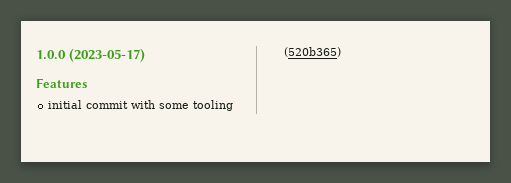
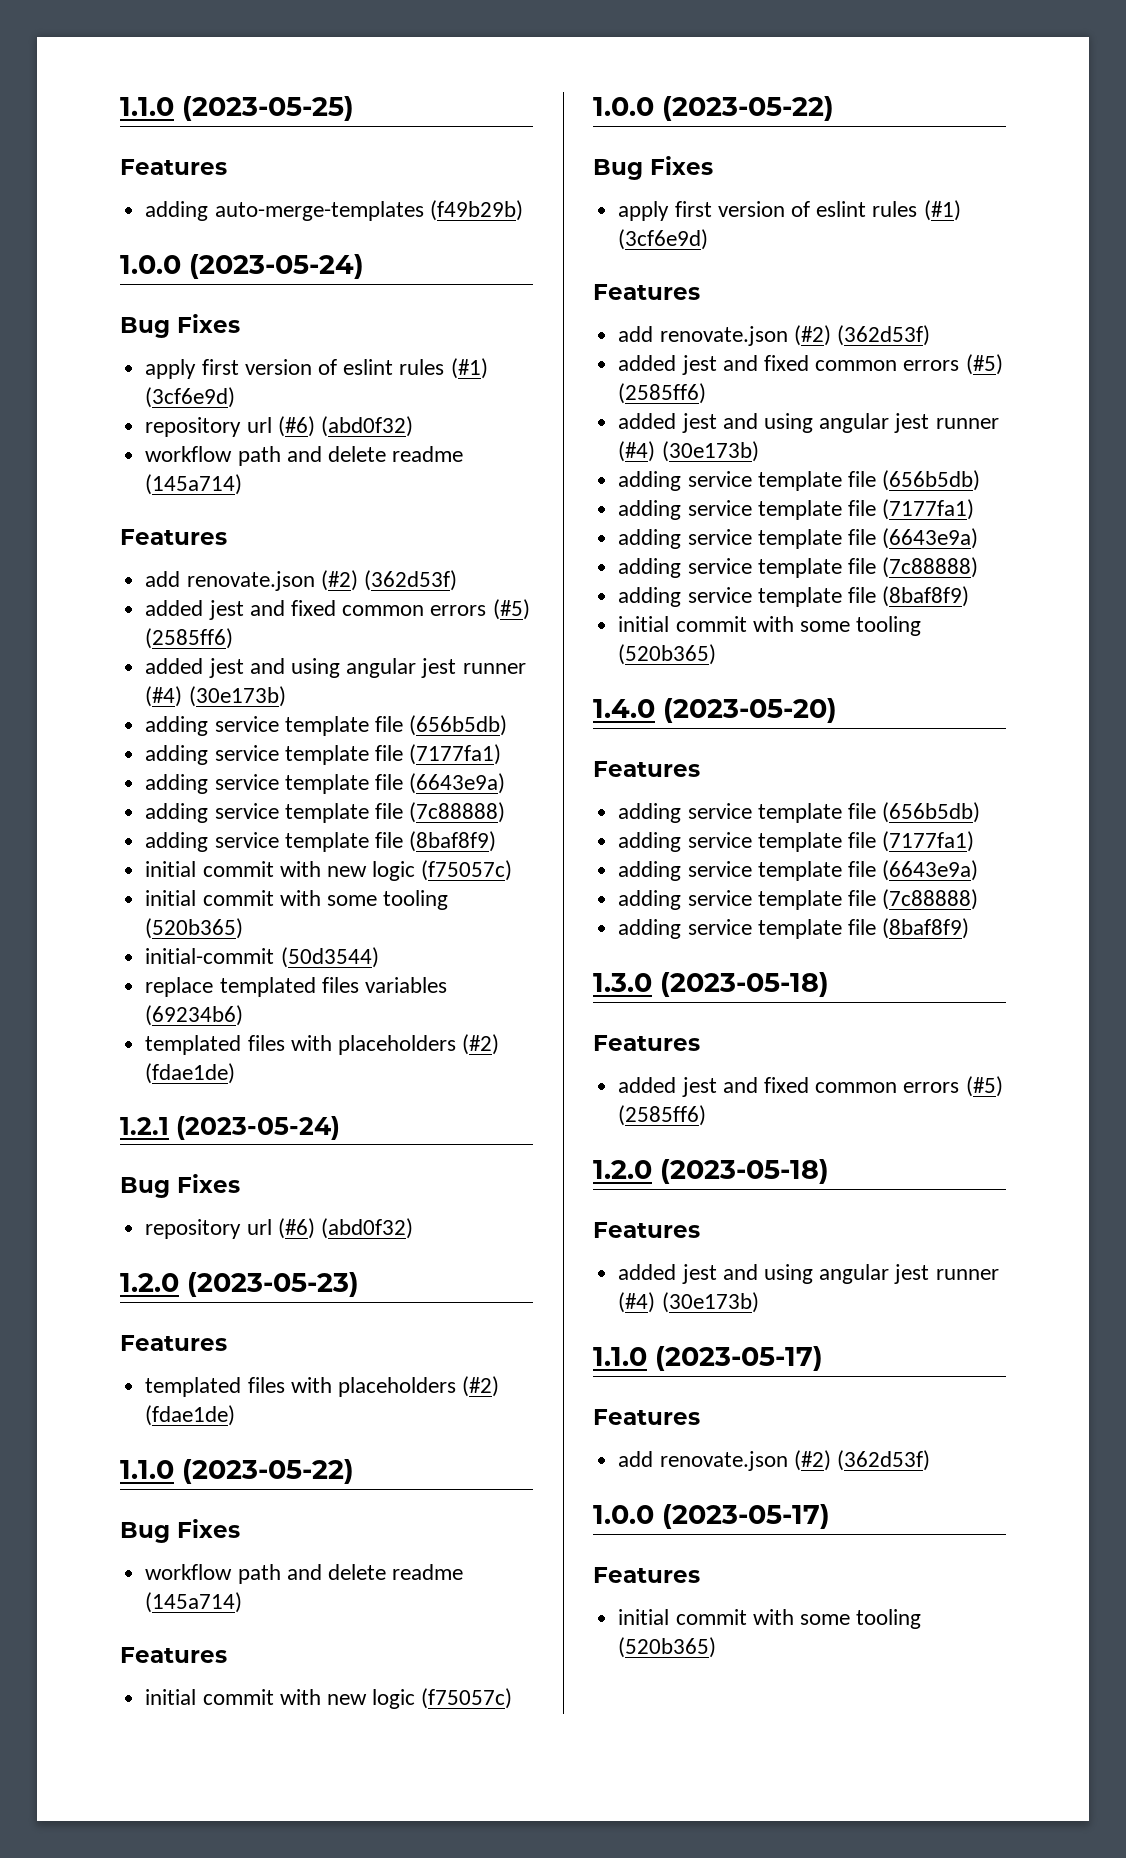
(36, 55) none -> [120,96,354,121] [120,159,227,175] [145,200,523,221] [120,254,364,279] [120,314,240,338] [145,358,488,379] [145,387,236,408] [145,416,413,437] [145,446,464,466] [145,474,243,495] [120,529,227,545] [145,570,457,591] [145,599,530,620] [145,628,234,649] [145,658,526,678] [145,686,286,707] [145,715,508,736] [145,744,502,765] [145,773,506,794] [145,802,506,823] [145,831,497,852] [145,860,513,881] [145,890,449,910] [145,918,244,939] [145,947,379,968] [145,977,447,997] [145,1005,244,1026] [145,1034,500,1055] [145,1063,236,1084] [120,1116,340,1140] [120,1174,240,1198] [145,1218,413,1239] [120,1272,359,1297] [120,1335,227,1351] [145,1376,500,1397] [145,1405,236,1426] [120,1459,354,1484] [120,1519,240,1543] [145,1564,464,1584] [145,1592,243,1613] [120,1647,227,1663] [145,1688,513,1709] [593,96,834,121] [593,156,713,180] [618,200,961,221] [618,229,709,250] [593,284,700,300] [618,325,930,346] [618,354,1003,375] [618,383,707,404] [618,413,999,433] [618,441,759,462] [618,470,981,491] [618,499,975,520] [618,528,979,549] [618,557,979,578] [618,586,970,607] [618,616,922,636] [618,644,717,665] [593,698,837,723] [593,761,700,777] [618,802,981,823] [618,831,975,852] [618,860,979,881] [618,889,979,910] [618,918,970,939] [593,972,829,997] [593,1035,700,1051] [618,1076,1003,1097] [618,1105,707,1126] [593,1159,829,1184] [593,1222,700,1238] [618,1264,999,1284] [618,1292,759,1313] [593,1346,823,1371] [593,1409,700,1425] [618,1450,930,1471] 1.1.0 (2023-05-25) // Features // adding auto-merge-templates (f49b29b) // 1.0.0 (2023-05-24) // Bug Fixes // apply first version of eslint rules (#1) (3cf6e9d) // repository url (#6) (abd0f32) // workflow path and delete readme (145a714) // Features // add renovate.json (#2) (362d53f) // added jest and fixed common errors (#5) (2585ff6) // added jest and using angular jest runner (#4) (30e173b) // adding service template file (656b5db) // adding service template file (7177fa1) // adding service template file (6643e9a) // adding service template file (7c88888) // adding service template file (8baf8f9) // initial commit with new logic (f75057c) // initial commit with some tooling (520b365) // initial-commit (50d3544) // replace templated files variables (69234b6) // templated files with placeholders (#2) (fdae1de) // 1.2.1 (2023-05-24) // Bug Fixes // repository url (#6) (abd0f32) // 1.2.0 (2023-05-23) // Features // templated files with placeholders (#2) (fdae1de) // 1.1.0 (2023-05-22) // Bug Fixes // workflow path and delete readme (145a714) // Features // initial commit with new logic (f75057c) // 1.0.0 (2023-05-22) // Bug Fixes // apply first version of eslint rules (#1) (3cf6e9d) // Features // add renovate.json (#2) (362d53f) // added jest and fixed common errors (#5) (2585ff6) // added jest and using angular jest runner (#4) (30e173b) // adding service template file (656b5db) // adding service template file (7177fa1) // adding service template file (6643e9a) // adding service template file (7c88888) // adding service template file (8baf8f9) // initial commit with some tooling (520b365) // 1.4.0 (2023-05-20) // Features // adding service template file (656b5db) // adding service template file (7177fa1) // adding service template file (6643e9a) // adding service template file (7c88888) // adding service template file (8baf8f9) // 1.3.0 (2023-05-18) // Features // added jest and fixed common errors (#5) (2585ff6) // 1.2.0 (2023-05-18) // Features // added jest and using angular jest runner (#4) (30e173b) // 1.1.0 (2023-05-17) // Features // add renovate.json (#2) (362d53f) //

